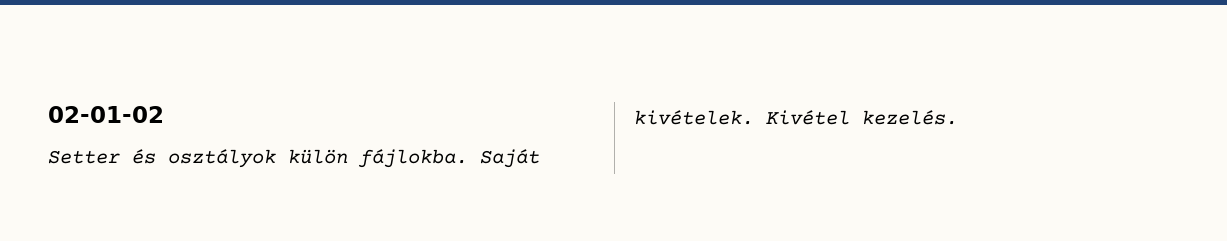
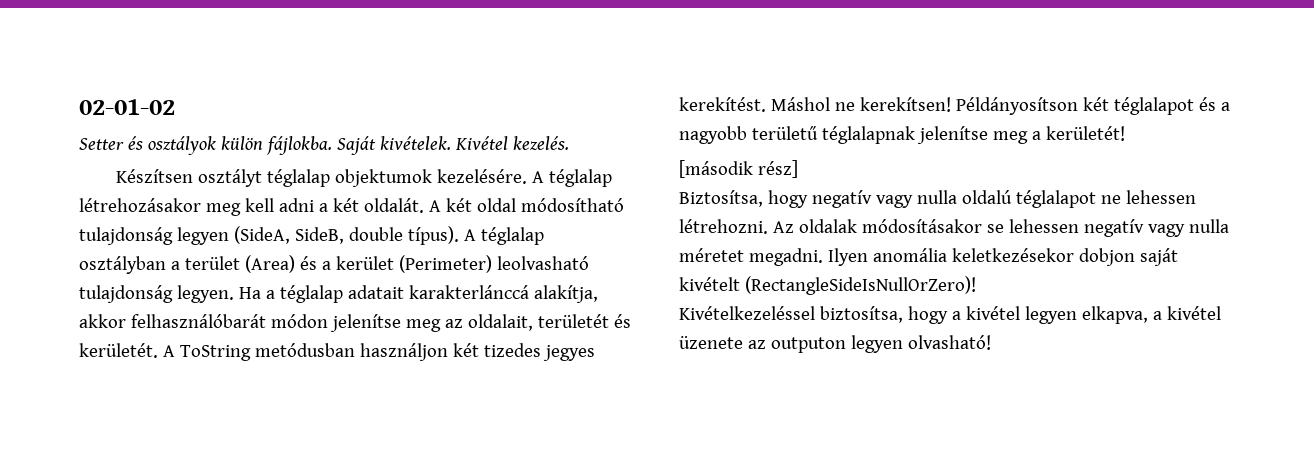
(958, 117) none -> [115,169,612,187] [79,198,624,216] [79,226,544,245] [79,255,589,274] [79,285,598,303] [79,314,631,332] [79,343,595,361] [679,97,1230,115] [679,126,1125,144] [679,160,798,178] [679,190,1196,208] [679,219,1229,237] [679,248,1178,266] [679,276,976,295] [679,306,1221,324] [679,335,991,353] // Készítsen osztályt téglalap objektumok kezelésére. A téglalap létrehozásakor meg kell adni a két oldalát. A két oldal módosítható tulajdonság legyen (SideA, SideB, double típus). A téglalap osztályban a terület (Area) és a kerület (Perimeter) leolvasható tulajdonság legyen. Ha a téglalap adatait karakterlánccá alakítja, akkor felhasználóbarát módon jelenítse meg az oldalait, területét és kerületét. A ToString metódusban használjon két tizedes jegyes kerekítést. Máshol ne kerekítsen! Példányosítson két téglalapot és a nagyobb területű téglalapnak jelenítse meg a kerületét! // [második rész] // Biztosítsa, hogy negatív vagy nulla oldalú téglalapot ne lehessen létrehozni. Az oldalak módosításakor se lehessen negatív vagy nulla méretet megadni. Ilyen anomália keletkezésekor dobjon saját kivételt (RectangleSideIsNullOrZero)! // Kivételkezeléssel biztosítsa, hogy a kivétel legyen elkapva, a kivétel üzenete az outputon legyen olvasható!

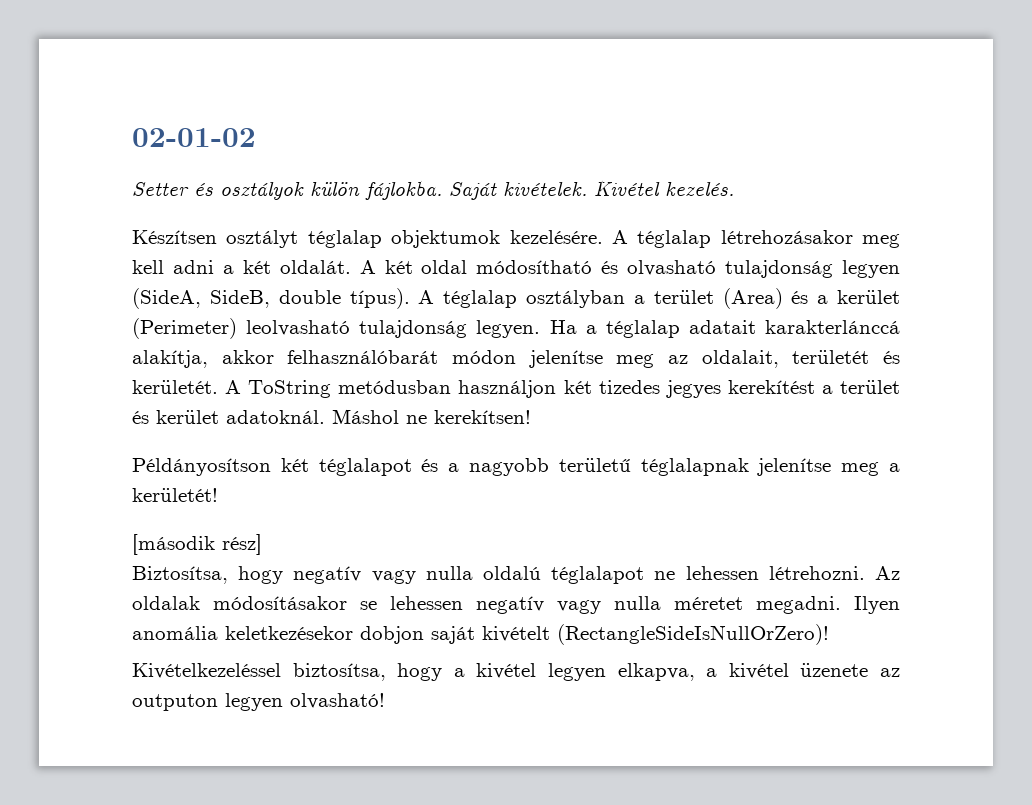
(624, 205) none -> [601,260,717,276] és olvasható
[679,97,766,112] kerekítést. -> [727,380,901,394] [132,410,325,424] kerekítést a terület és kerület adatoknál.
(951, 104) none -> (531, 417) //

